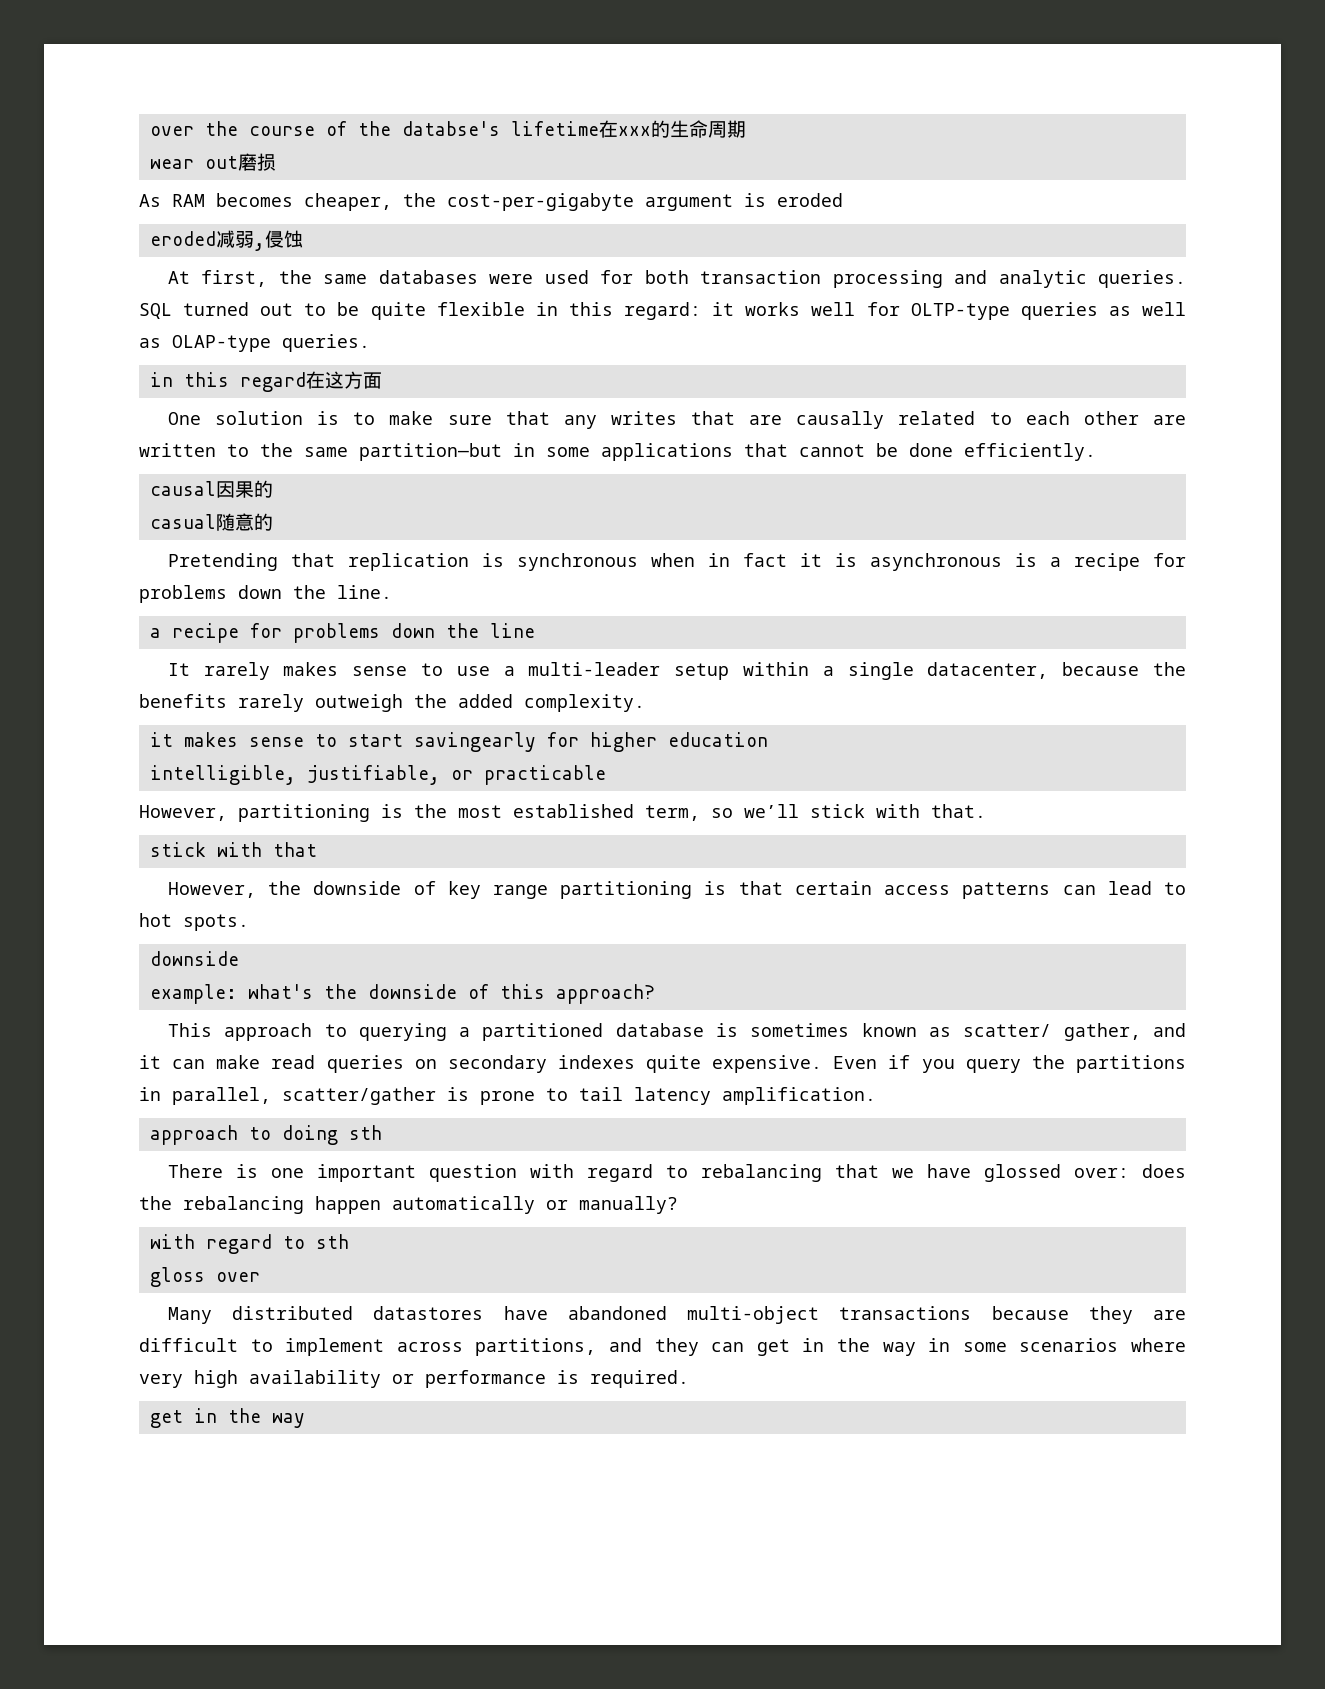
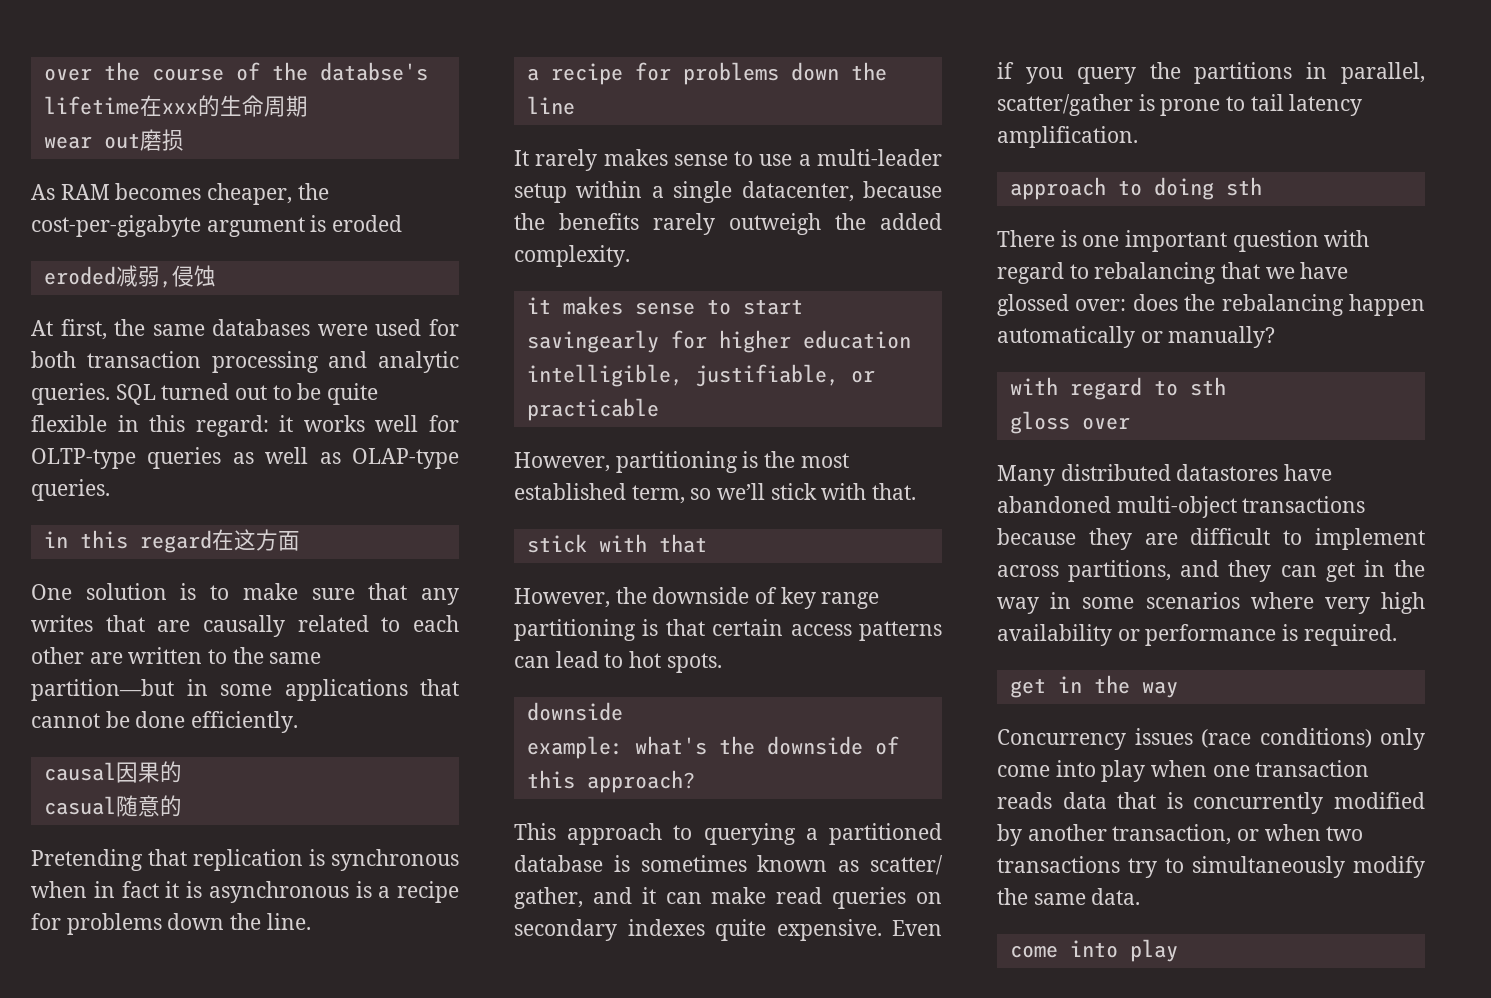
(305, 1420) none -> [997,728,1425,750] [997,760,1370,782] [997,792,1425,814] [997,824,1364,846] [997,856,1425,878] [997,888,1141,905] [1009,939,1178,962] // Concurrency issues (race conditions) only come into play when one transaction reads data that is concurrently modified by another transaction, or when two transactions try to simultaneously modify the same data. // come into play

